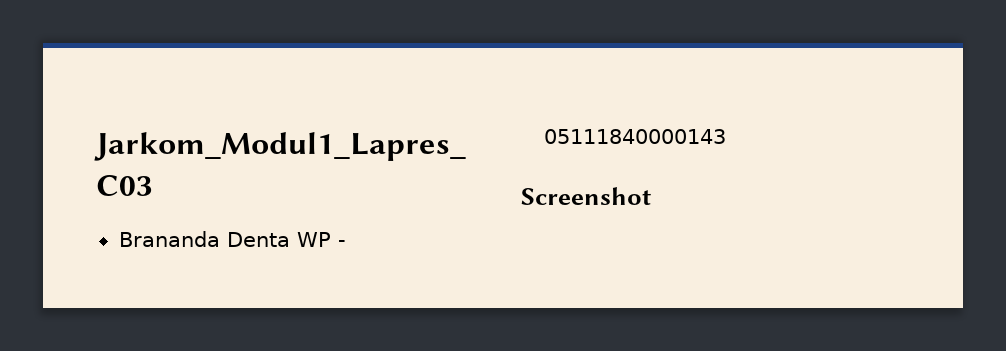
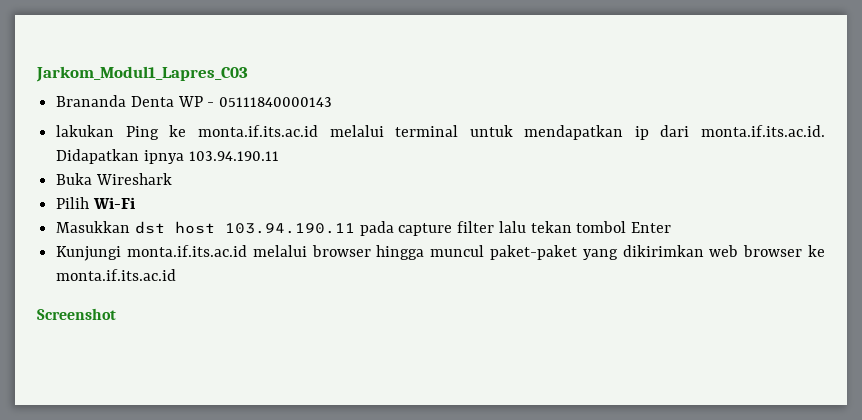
(726, 136) none -> [56,125,826,140] [56,149,279,164] [56,173,172,185] [56,197,135,209] [56,221,672,236] [56,245,825,261] [56,269,177,281] // lakukan Ping ke monta.if.its.ac.id melalui terminal untuk mendapatkan ip dari monta.if.its.ac.id. Didapatkan ipnya 103.94.190.11 // Buka Wireshark // Pilih Wi-Fi // Masukkan dst host 103.94.190.11 pada capture filter lalu tekan tombol Enter // Kunjungi monta.if.its.ac.id melalui browser hingga muncul paket-paket yang dikirimkan web browser ke monta.if.its.ac.id

